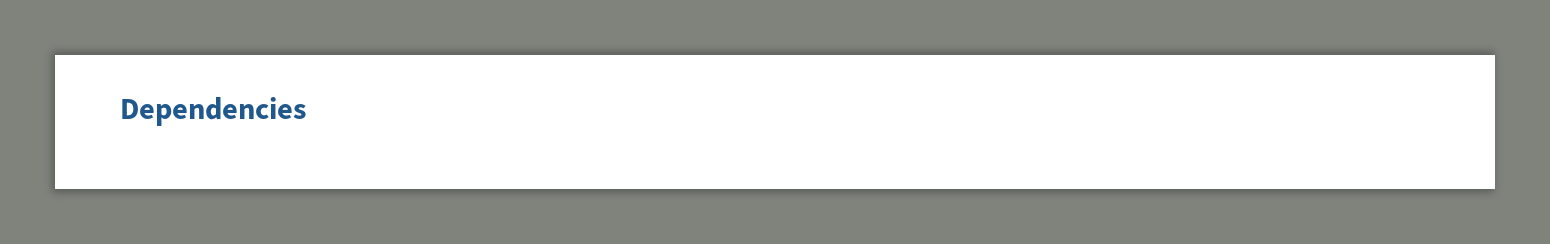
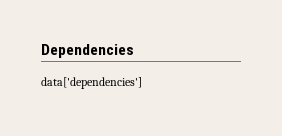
(307, 111) none -> [41,77,142,89] // data['dependencies']

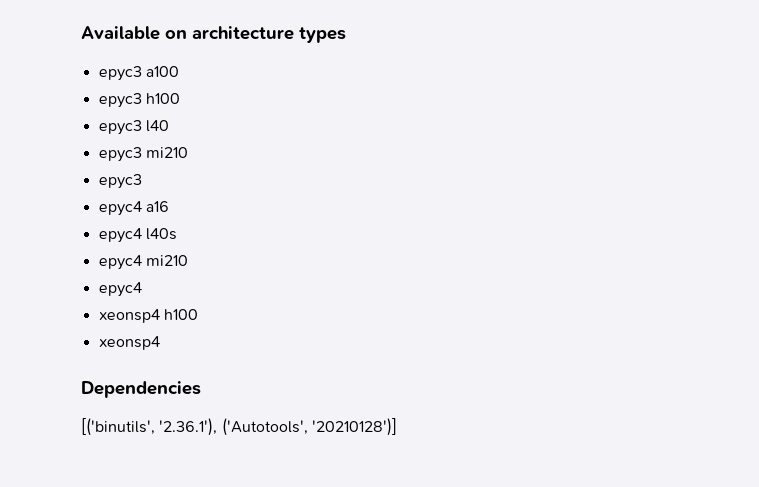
[41,44,134,58] [41,77,142,89] Dependencies // data['dependencies'] -> [81,26,346,43] [98,66,179,81] [98,93,180,108] [98,120,169,135] [98,147,188,162] [98,174,142,189] [98,201,169,216] [98,228,177,243] [98,255,188,270] [98,282,142,297] [98,309,198,323] [98,336,160,350] [81,381,201,398] [81,418,397,436] Available on architecture types // epyc3 a100 // epyc3 h100 // epyc3 l40 // epyc3 mi210 // epyc3 // epyc4 a16 // epyc4 l40s // epyc4 mi210 // epyc4 // xeonsp4 h100 // xeonsp4 // Dependencies // [('binutils', '2.36.1'), ('Autotools', '20210128')]

